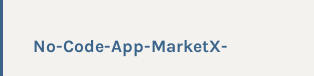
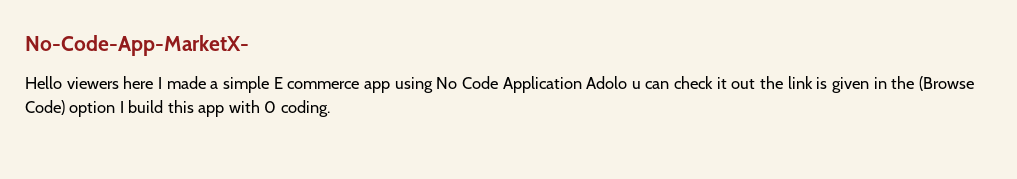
(228, 48) none -> [25,76,975,93] [25,100,330,117] // Hello viewers here I made a simple E commerce app using No Code Application Adolo u can check it out the link is given in the (Browse Code) option I build this app with 0 coding.

